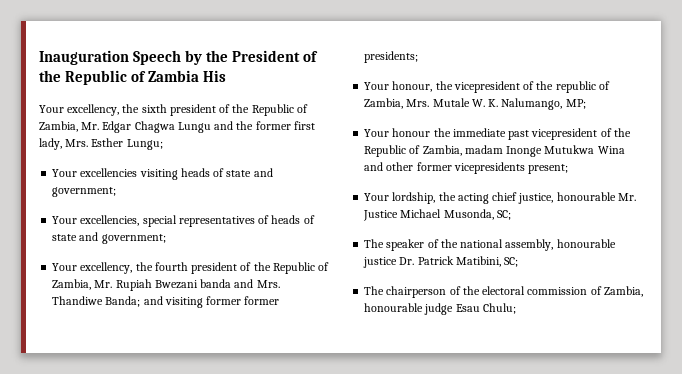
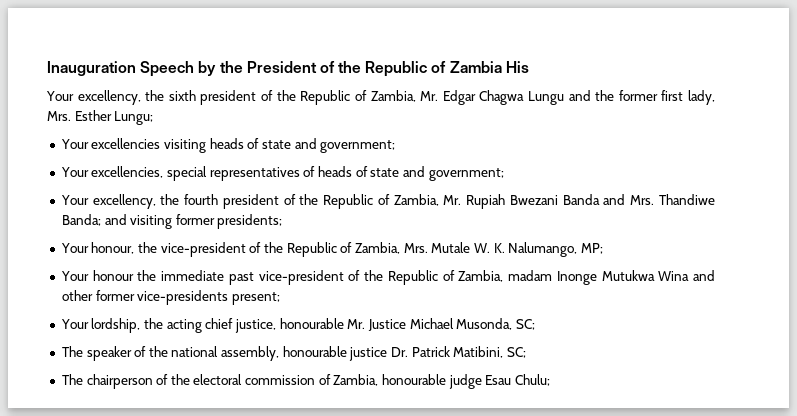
[200,279,232,288] banda -> [562,194,600,205] Banda
[244,296,280,305] former -> (215, 219) none
[453,81,596,93] vicepresident of the republic -> [160,242,337,257] vice-president of the Republic
[531,128,598,140] vicepresident -> [258,270,344,285] vice-president
[453,162,525,174] vicepresidents -> [137,290,229,305] vice-presidents

